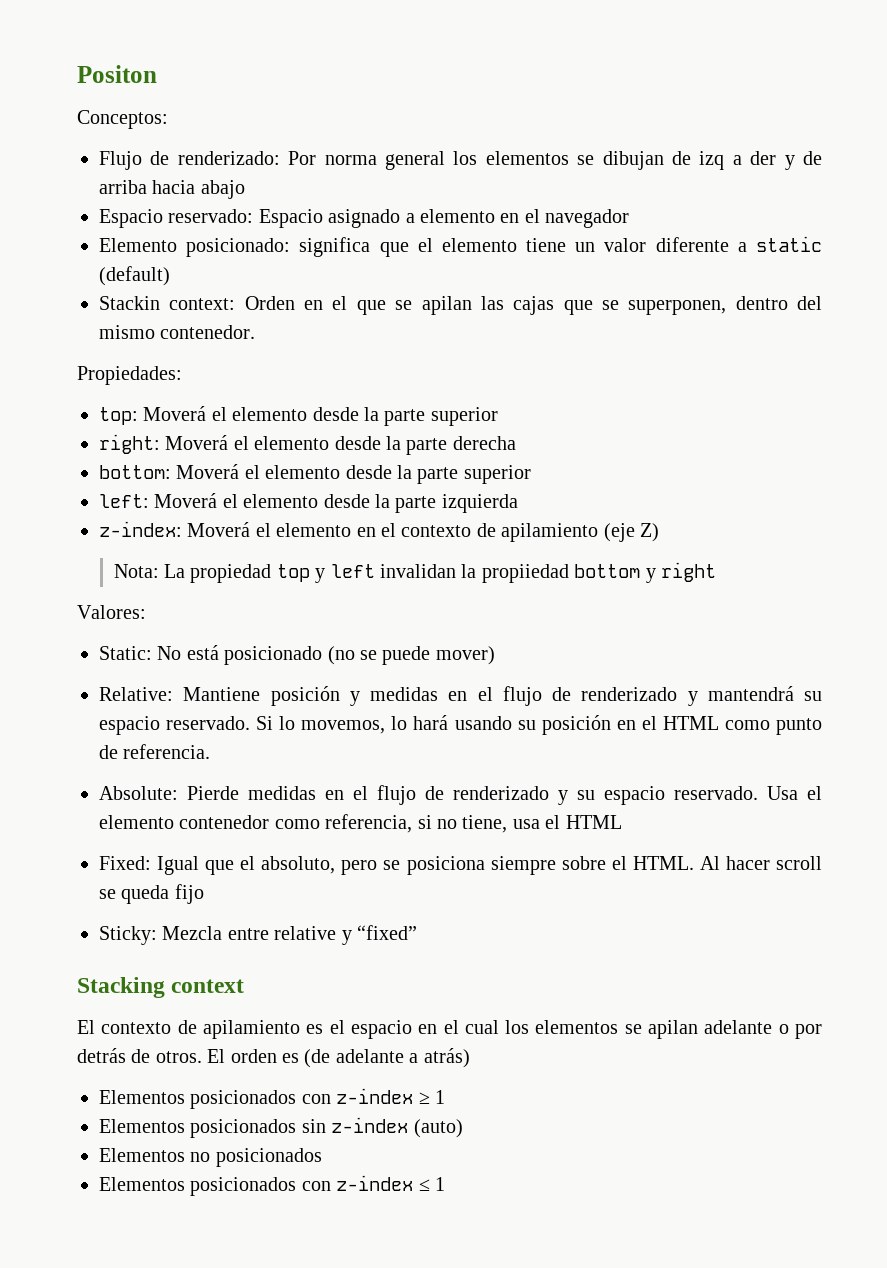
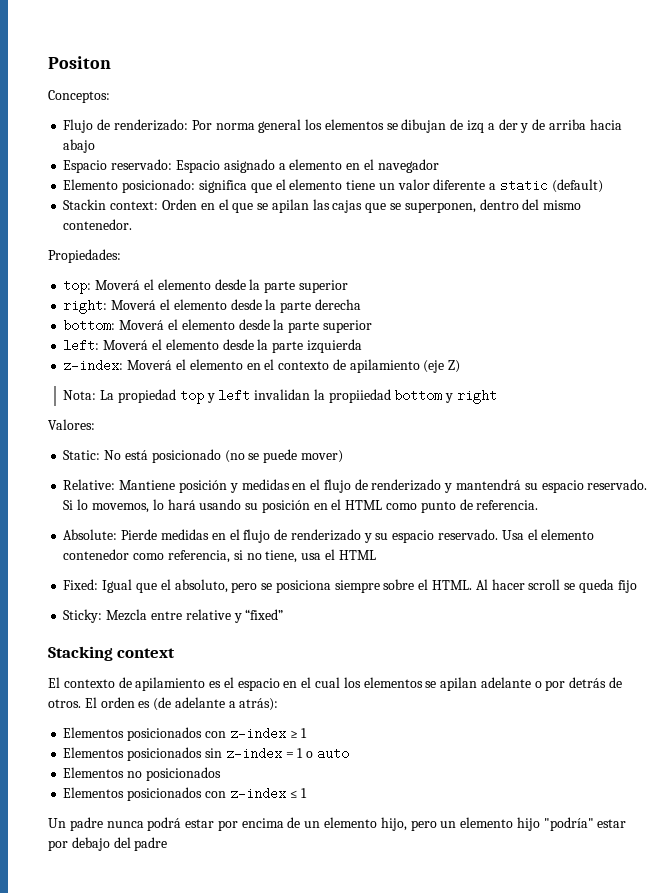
[423,1048,470,1068] atrás) -> [239,698,279,711] atrás):
[413,1119,463,1138] (auto) -> [285,747,349,760] = 1 o auto
(445, 1184) none -> [48,817,627,831] [48,837,168,851] // Un padre nunca podrá estar por encima de un elemento hijo, pero un elemento hijo "podría" estar por debajo del padre

